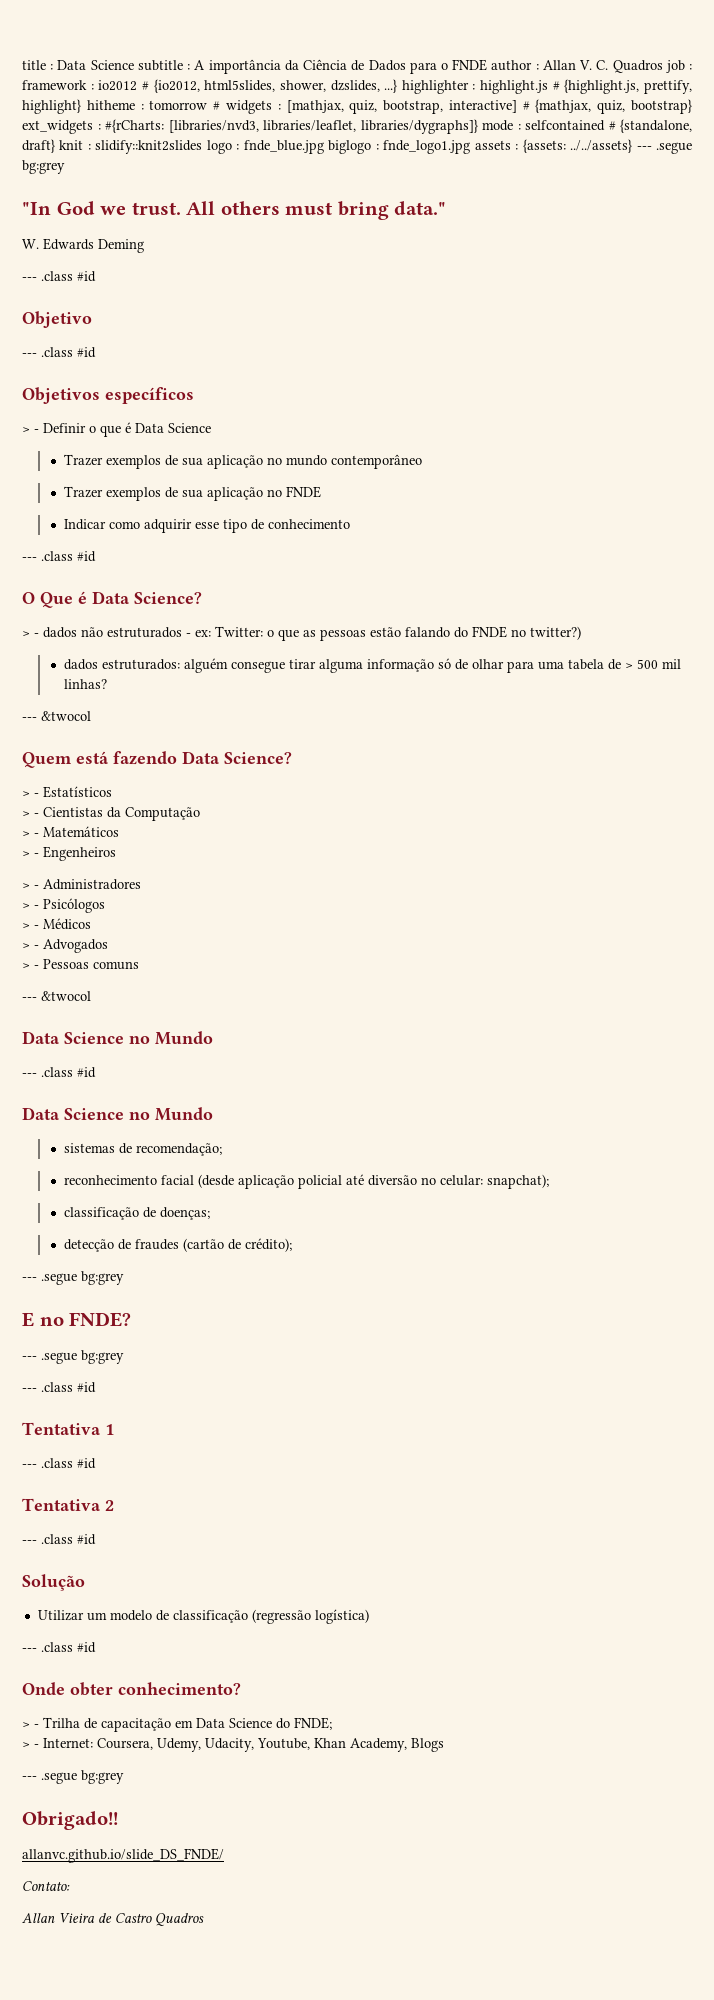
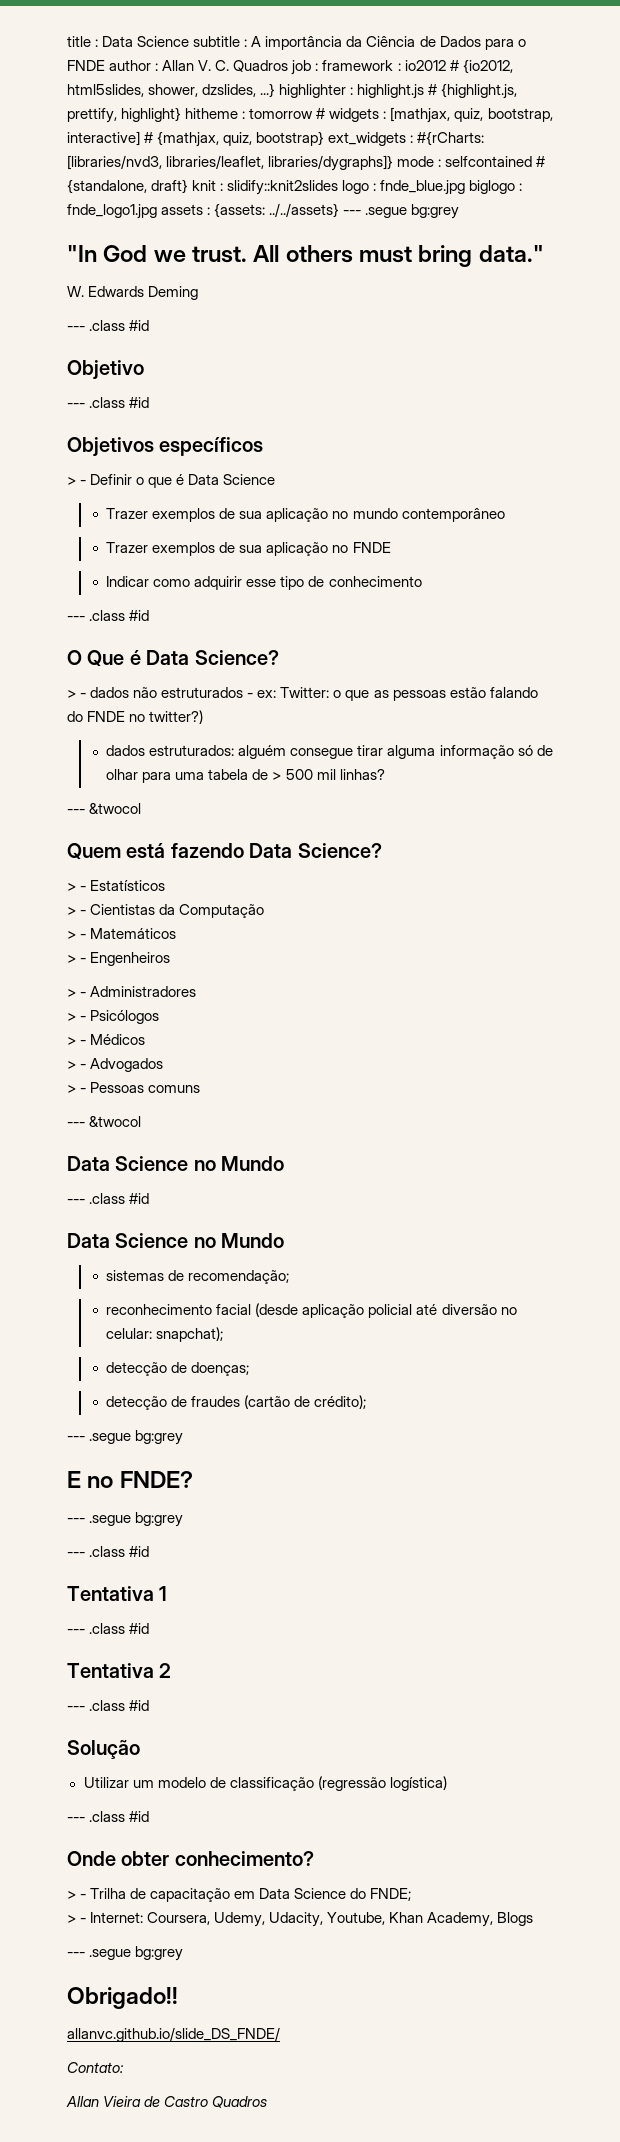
[64,1207,140,1220] classificação -> [106,1362,168,1376] detecção

